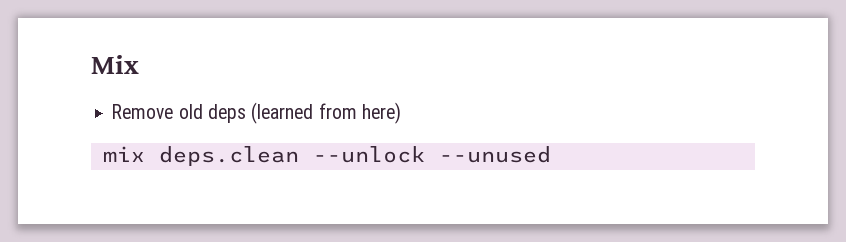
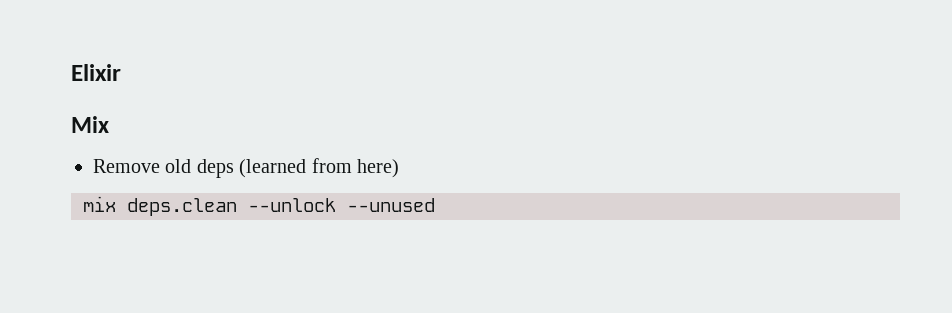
(91, 64) none -> [71,64,121,81] Elixir //

